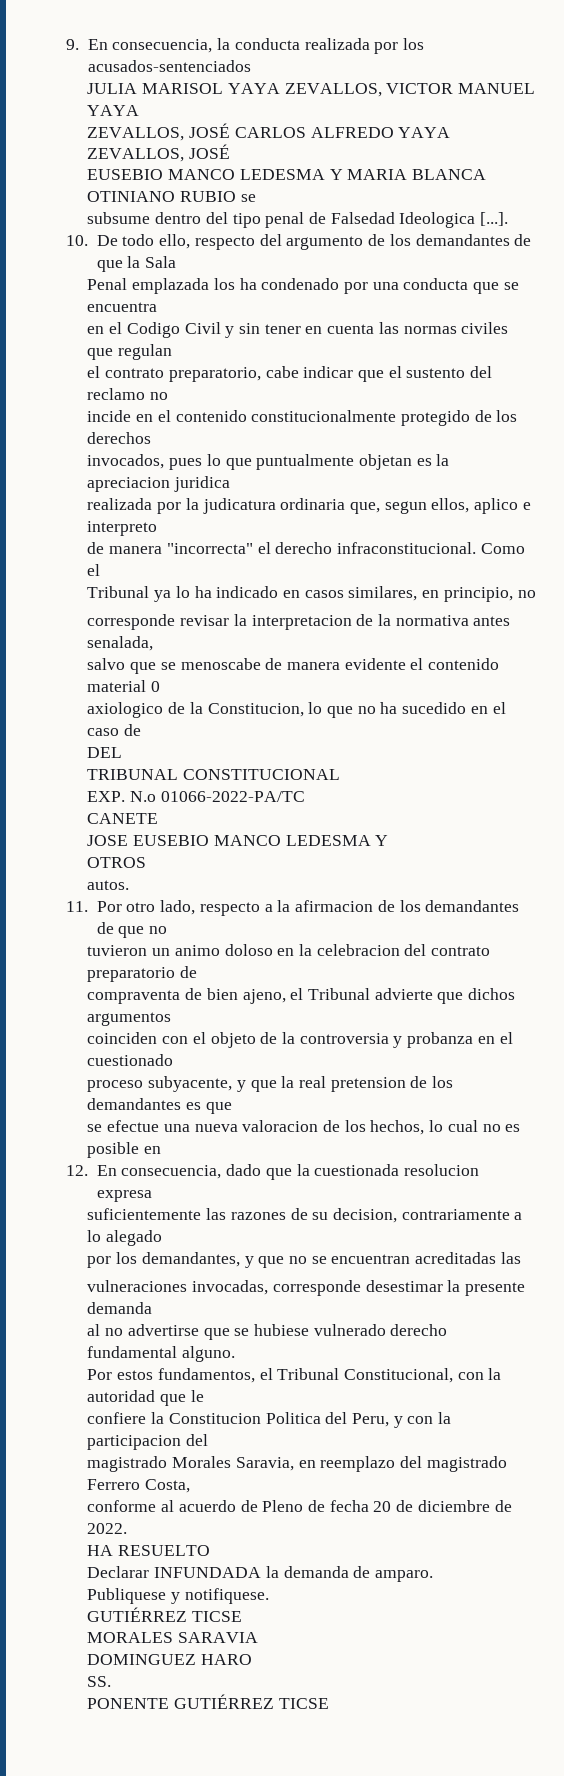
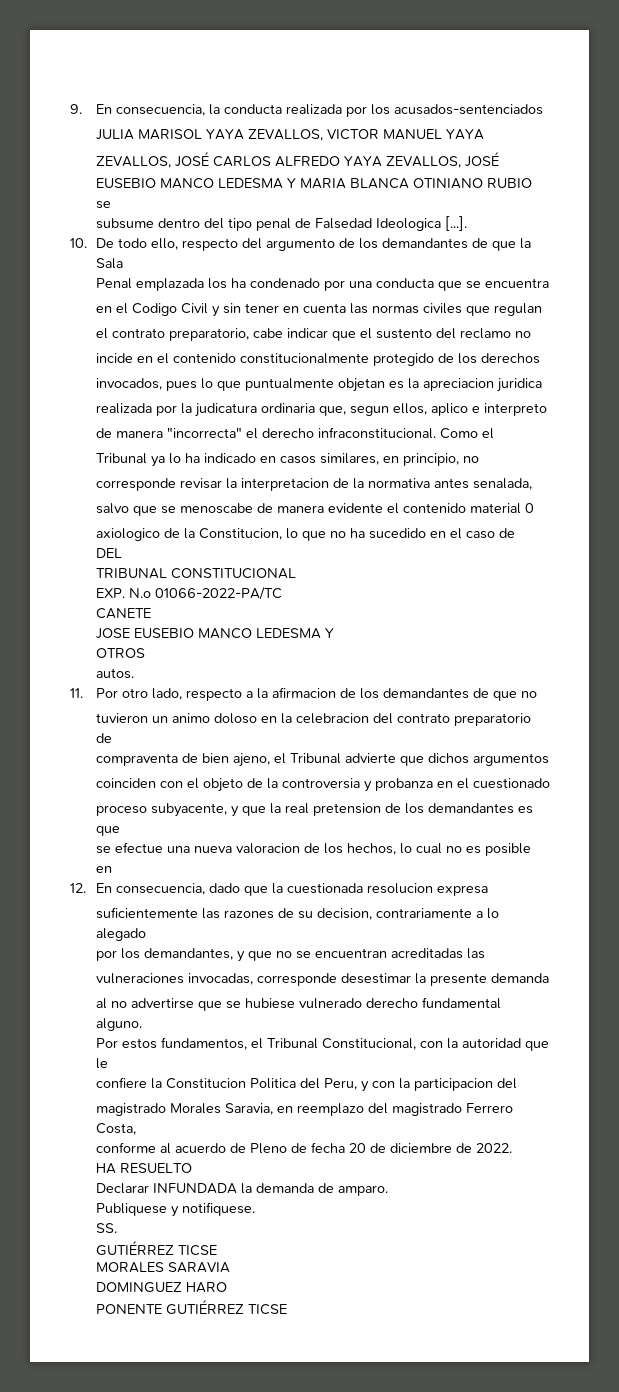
(269, 1596) none -> [96,1223,118,1233] // SS.
[87,1676,112,1687] // SS. -> (228, 1287) none

